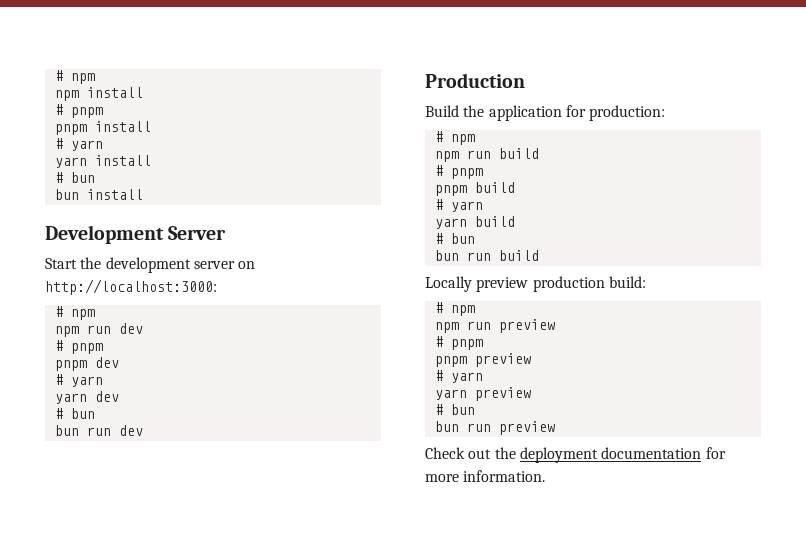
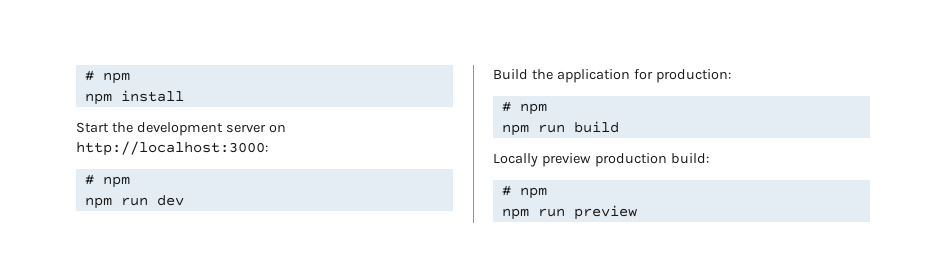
[54,104,103,118] [54,121,151,135] [54,138,103,151] [54,155,151,168] [54,172,95,183] [54,189,143,200] [45,225,227,244] // # pnpm // pnpm install // # yarn // yarn install // # bun // bun install // Development Server -> (184, 96) none
[54,340,103,354] [54,357,119,371] [54,374,103,387] [54,391,119,404] [54,408,95,419] [54,425,143,436] [425,73,525,88] // # pnpm // pnpm dev // # yarn // yarn dev // # bun // bun run dev // Production -> (184, 200) none
[434,165,483,179] [434,182,515,196] [434,199,483,212] [434,216,515,229] [434,233,475,244] [434,250,539,261] // # pnpm // pnpm build // # yarn // yarn build // # bun // bun run build -> (619, 127) none
[434,336,483,350] [434,353,531,367] [434,370,483,383] [434,387,531,401] [434,404,475,415] [434,421,555,435] [425,447,726,463] [425,470,546,482] // # pnpm // pnpm preview // # yarn // yarn preview // # bun // bun run preview // Check out the deployment documentation for more information. -> (637, 212) none

